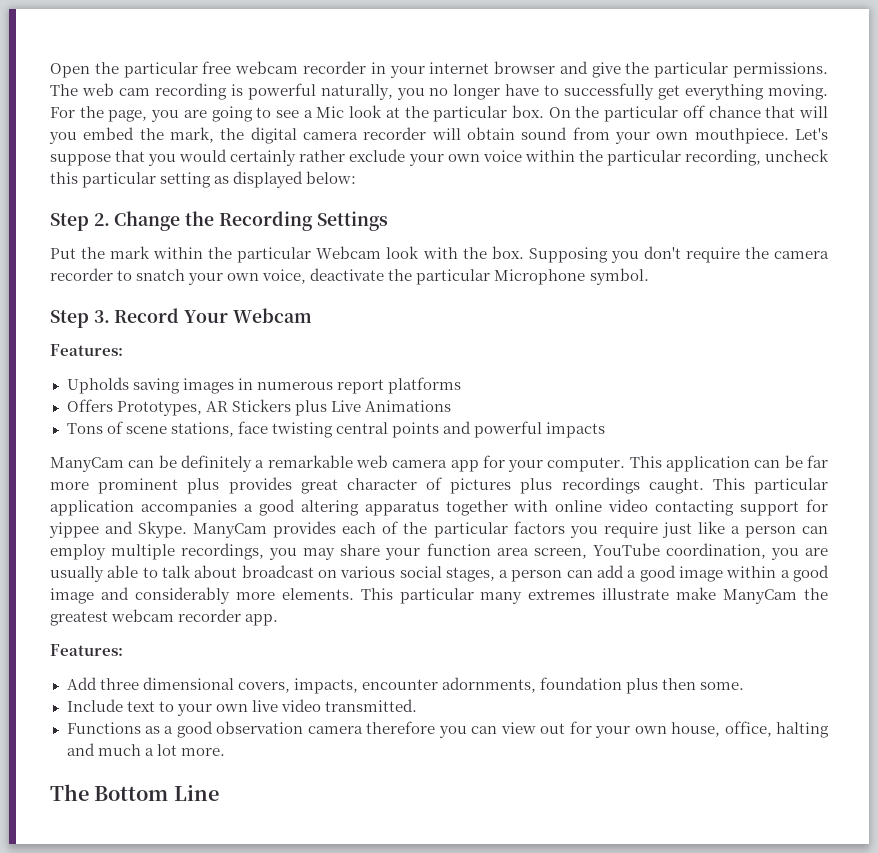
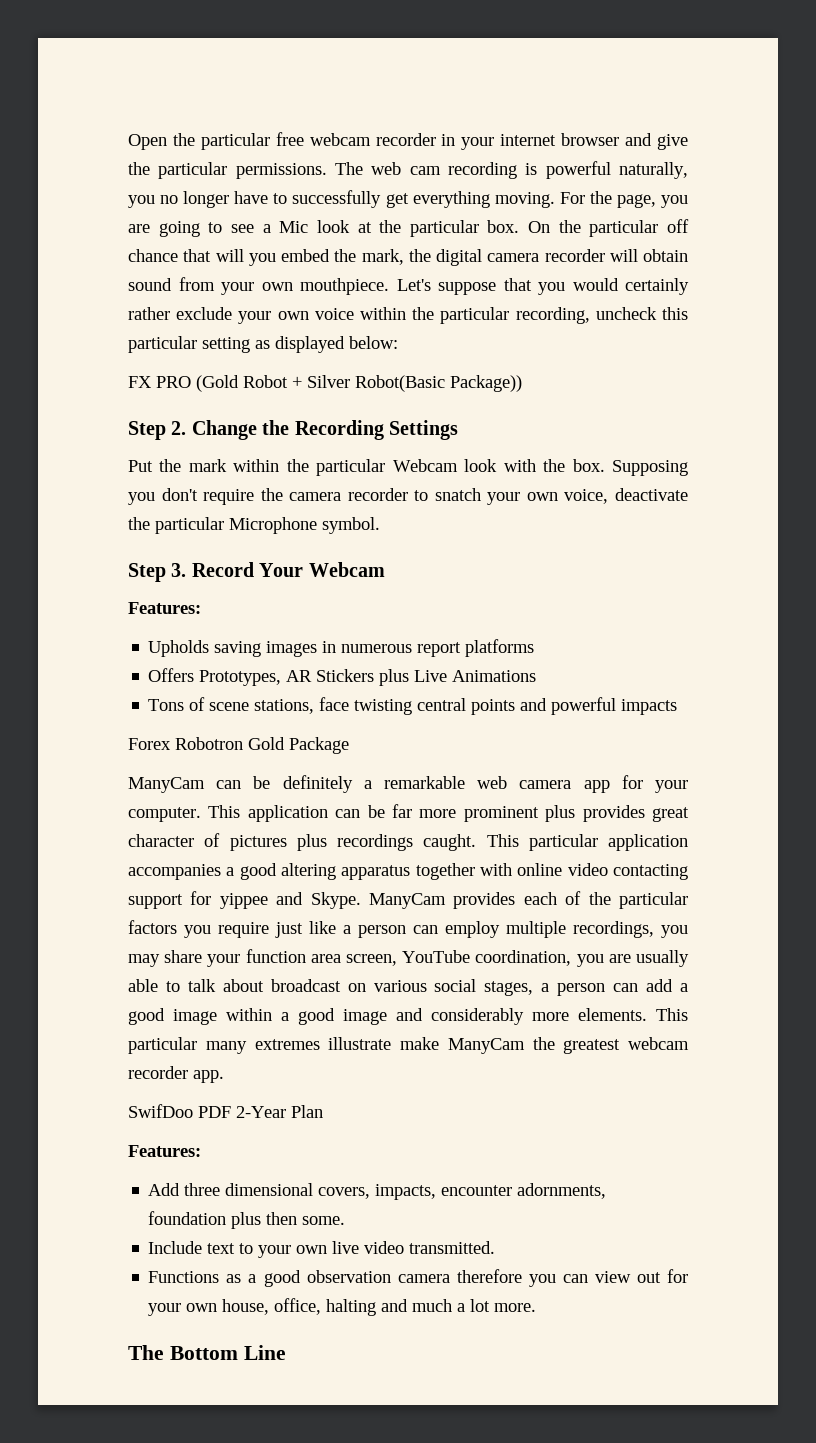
(357, 177) none -> [128,375,522,392] // FX PRO (Gold Robot + Silver Robot(Basic Package))
(605, 430) none -> [128,737,349,754] // Forex Robotron Gold Package
(279, 620) none -> [128,1104,323,1118] // SwifDoo PDF 2-Year Plan

